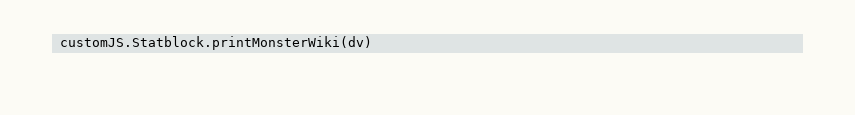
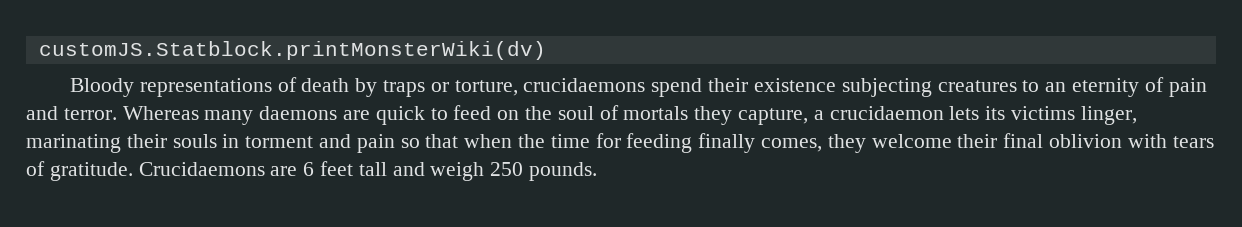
(372, 43) none -> [70,77,1207,97] [26,105,1137,125] [26,133,1214,153] [26,161,598,181] // Bloody representations of death by traps or torture, crucidaemons spend their existence subjecting creatures to an eternity of pain and terror. Whereas many daemons are quick to feed on the soul of mortals they capture, a crucidaemon lets its victims linger, marinating their souls in torment and pain so that when the time for feeding finally comes, they welcome their final oblivion with tears of gratitude. Crucidaemons are 6 feet tall and weigh 250 pounds.

